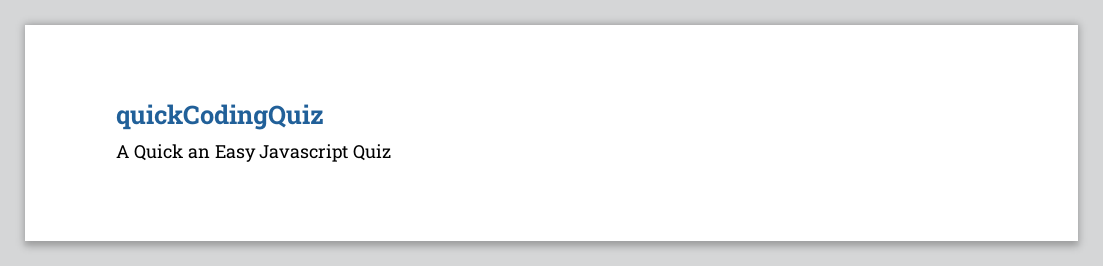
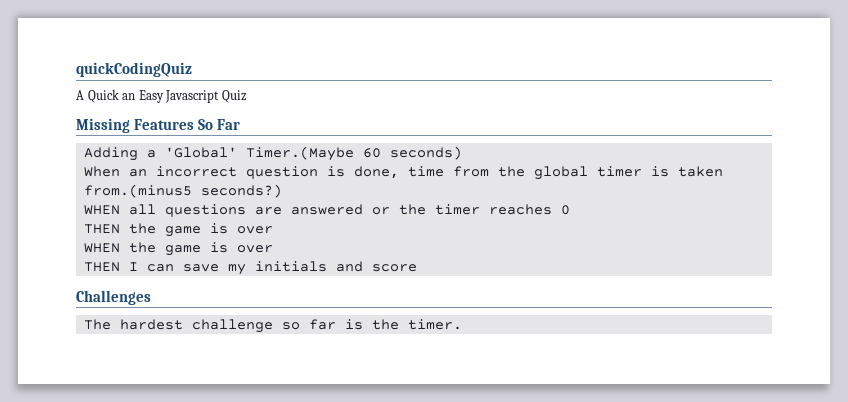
(392, 152) none -> [76,118,240,133] [83,146,462,161] [83,166,723,180] [83,184,282,198] [83,204,570,217] [83,223,273,237] [83,242,273,256] [83,261,417,275] [76,290,151,305] [83,319,462,333] // Missing Features So Far // Adding a 'Global' Timer.(Maybe 60 seconds) // When an incorrect question is done, time from the global timer is taken from.(minus5 seconds?) // WHEN all questions are answered or the timer reaches 0 // THEN the game is over // WHEN the game is over // THEN I can save my initials and score // Challenges // The hardest challenge so far is the timer.

